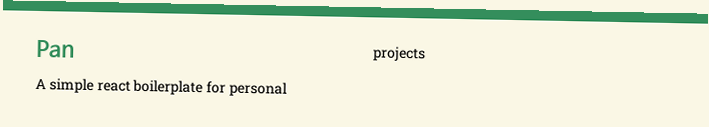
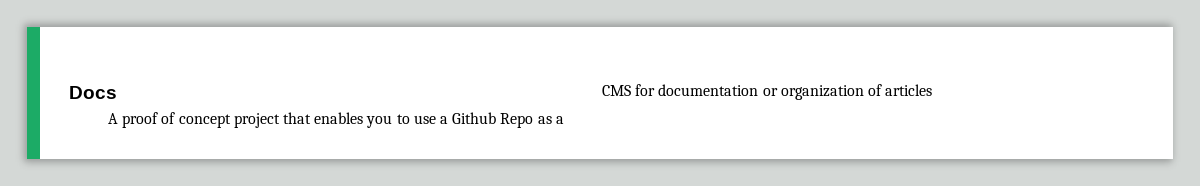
[36,39,75,58] Pan -> [69,86,117,99] Docs
[48,78,287,97] [373,46,426,62] simple react boilerplate for personal projects -> [122,112,564,128] [602,84,933,100] proof of concept project that enables you to use a Github Repo as a CMS for documentation or organization of articles

